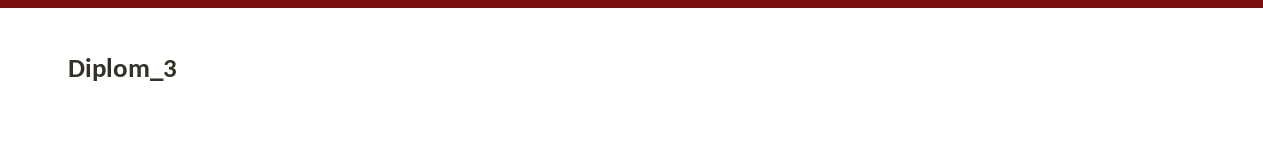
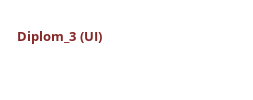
(177, 69) none -> [79,32,102,43] (UI)

